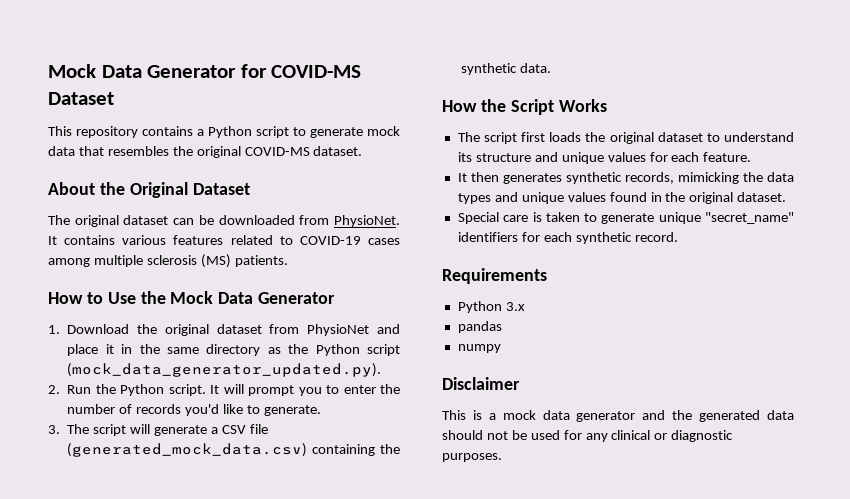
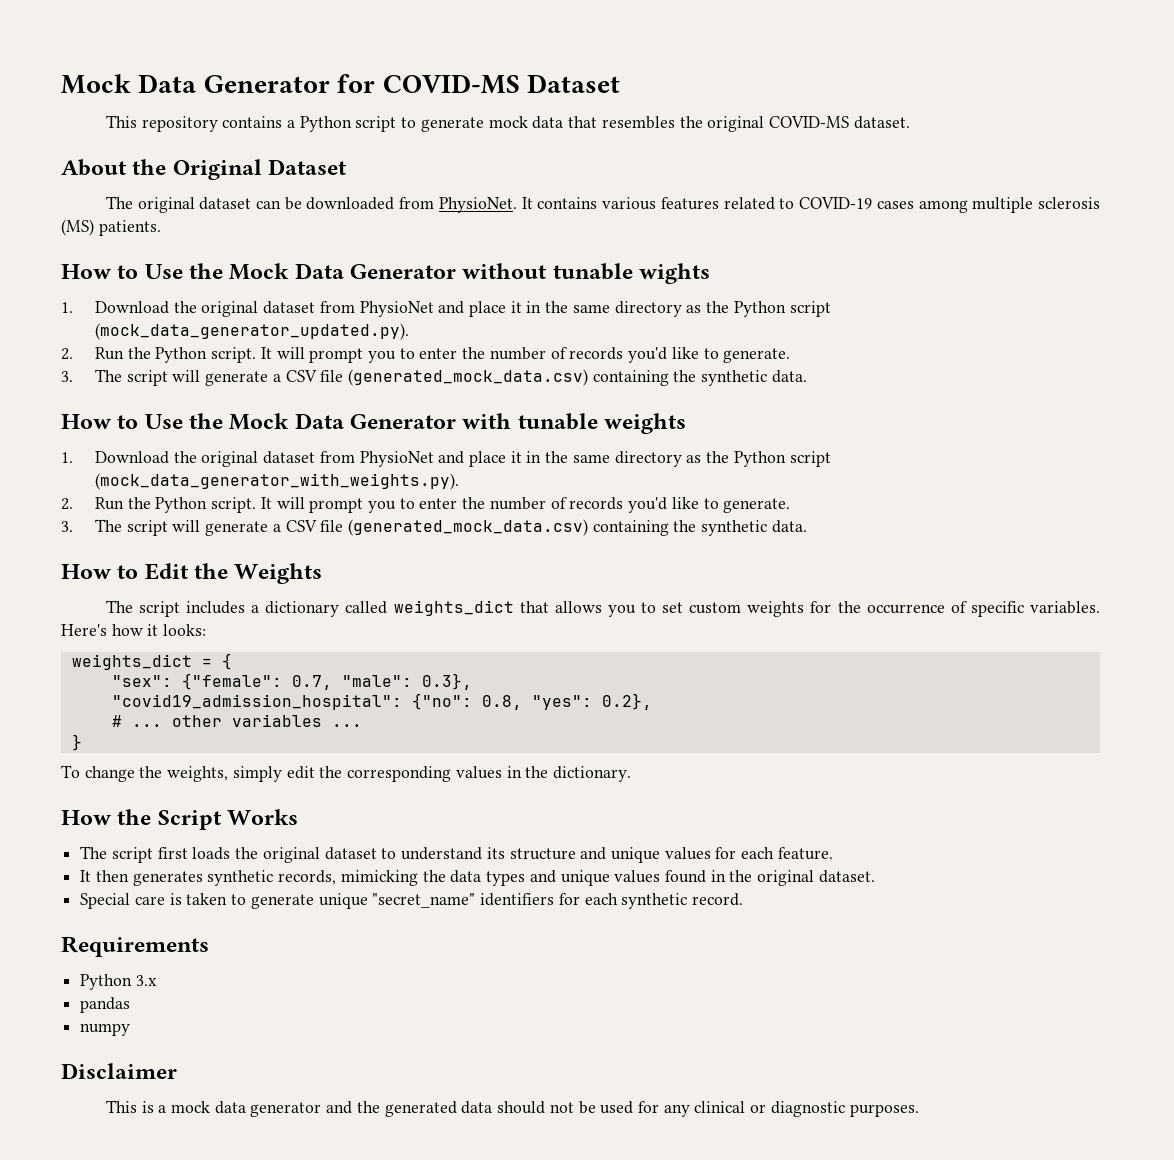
(336, 298) none -> [462,263,711,284] without tunable wights
(552, 68) none -> [61,413,687,434] [61,451,831,467] [94,473,459,490] [61,497,791,513] [61,519,807,536] [61,563,323,584] [105,600,1100,617] [61,624,207,636] [71,653,232,670] [111,673,472,690] [111,693,652,710] [111,714,362,727] [71,734,82,751] [61,765,631,782] // How to Use the Mock Data Generator with tunable weights // 1. Download the original dataset from PhysioNet and place it in the same directory as the Python script (mock_data_generator_with_weights.py). // 2. Run the Python script. It will prompt you to enter the number of records you'd like to generate. // 3. The script will generate a CSV file (generated_mock_data.csv) containing the synthetic data. // How to Edit the Weights // The script includes a dictionary called weights_dict that allows you to set custom weights for the occurrence of specific variables. Here's how it looks: // weights_dict = { // "sex": {"female": 0.7, "male": 0.3}, // "covid19_admission_hospital": {"no": 0.8, "yes": 0.2}, // # ... other variables ... // } // To change the weights, simply edit the corresponding values in the dictionary.

